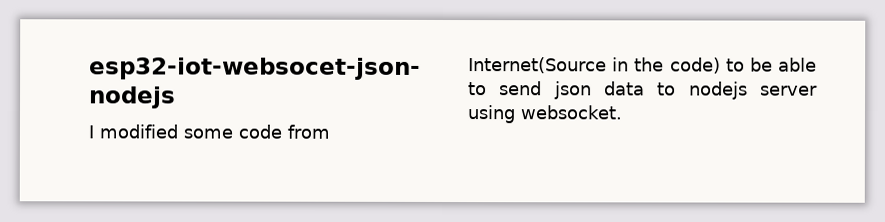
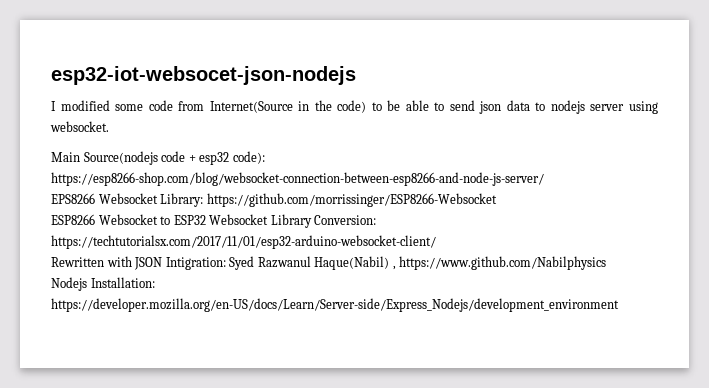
(623, 112) none -> [51,151,265,165] [51,172,544,186] [51,193,497,207] [51,214,377,228] [51,235,436,249] [51,256,607,270] [51,277,155,291] [51,298,619,312] // Main Source(nodejs code + esp32 code): https://esp8266-shop.com/blog/websocket-connection-between-esp8266-and-node-js-server/ // EPS8266 Websocket Library: https://github.com/morrissinger/ESP8266-Websocket // ESP8266 Websocket to ESP32 Websocket Library Conversion: https://techtutorialsx.com/2017/11/01/esp32-arduino-websocket-client/ // Rewritten with JSON Intigration: Syed Razwanul Haque(Nabil) , https://www.github.com/Nabilphysics // Nodejs Installation: https://developer.mozilla.org/en-US/docs/Learn/Server-side/Express_Nodejs/development_environment

